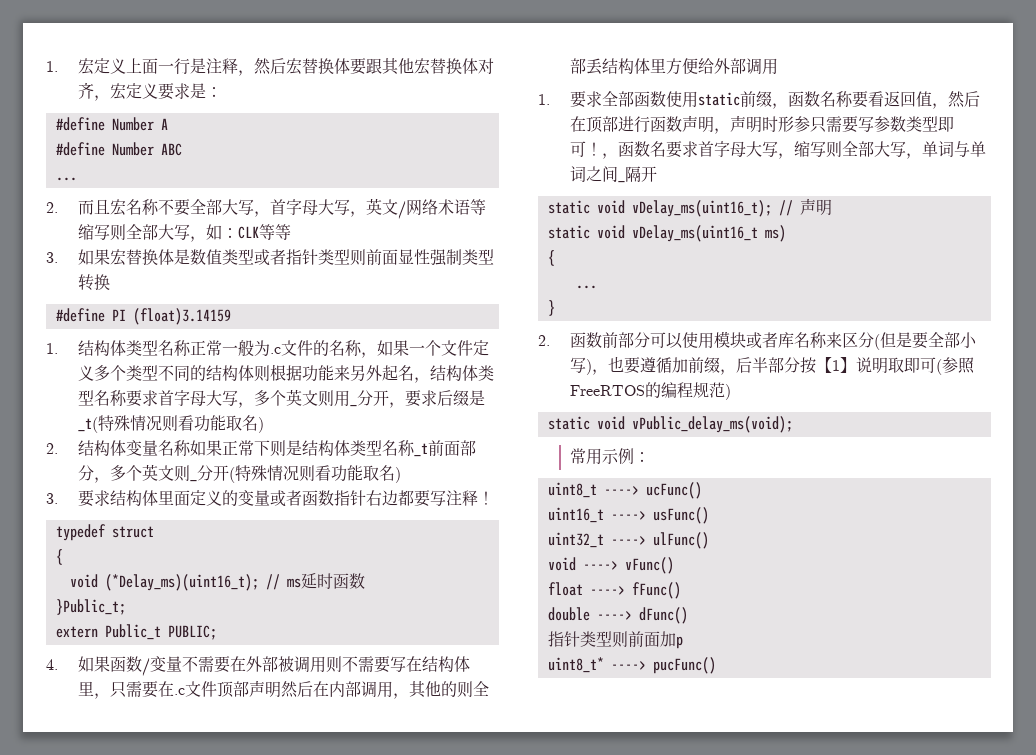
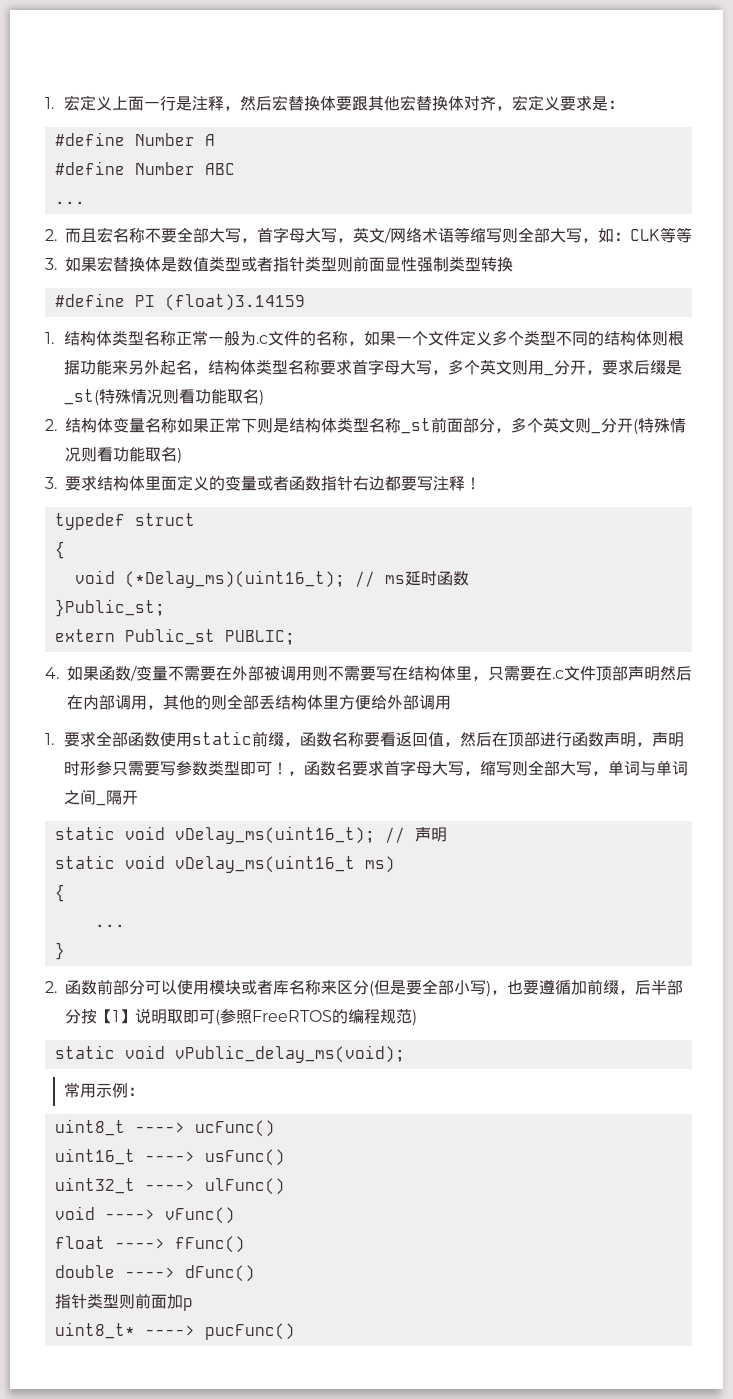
[77,417,98,433] _t( -> [63,389,99,405] _st(
[413,443,428,457] _t -> [401,418,431,434] _st
[55,599,126,615] }Public_t; -> [54,599,165,617] }Public_st;
[104,624,161,640] Public_t -> [124,628,215,645] Public_st

